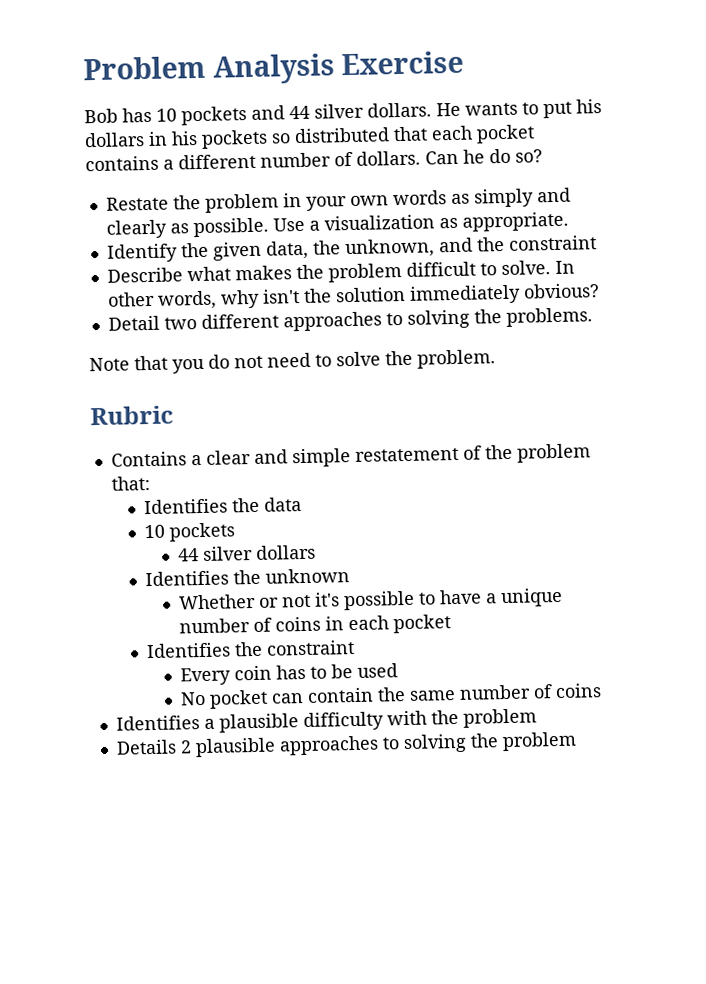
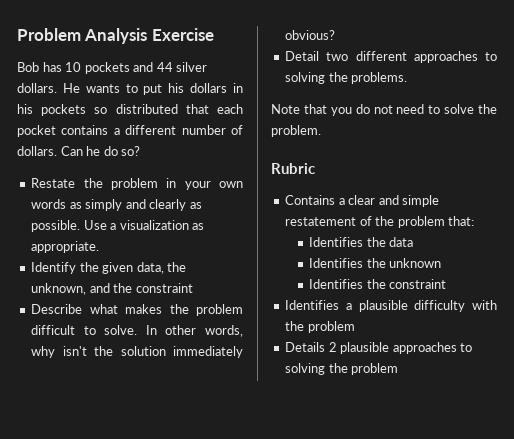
[144,522,236,542] [178,544,317,562] [145,568,351,587] [179,587,564,611] [179,614,452,634] [146,639,356,659] [180,663,399,686] [180,683,603,709] 10 pockets // 44 silver dollars // Identifies the unknown // Whether or not it's possible to have a unique number of coins in each pocket // Identifies the constraint // Every coin has to be used // No pocket can contain the same number of coins -> [309,258,442,268] [309,279,447,289] Identifies the unknown // Identifies the constraint

